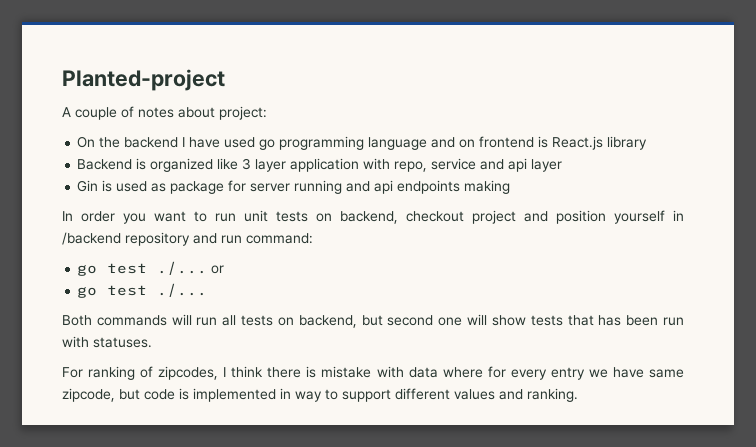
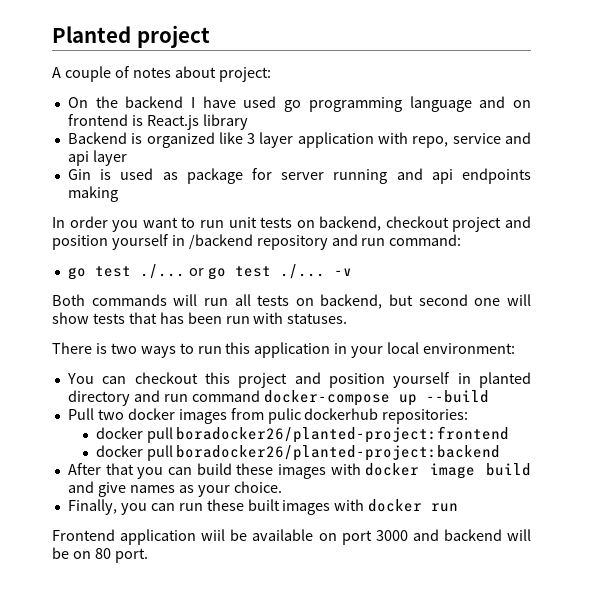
[62,69,225,91] Planted-project -> [52,25,210,48] Planted project
[77,283,208,298] // go test ./... -> [207,264,352,280] go test ./... -v
[62,366,684,380] [62,388,578,402] For ranking of zipcodes, I think there is mistake with data where for every entry we have same zipcode, but code is implemented in way to support different values and ranking. -> [52,342,516,358] [66,372,532,388] [67,390,489,406] [67,408,469,424] [95,426,510,443] [95,445,501,461] [67,463,531,479] [67,481,282,497] [67,499,459,515] [52,529,532,545] [52,547,148,563] There is two ways to run this application in your local environment: // You can checkout this project and position yourself in planted directory and run command docker-compose up --build // Pull two docker images from pulic dockerhub repositories: // docker pull boradocker26/planted-project:frontend // docker pull boradocker26/planted-project:backend // After that you can build these images with docker image build and give names as your choice. // Finally, you can run these built images with docker run // Frontend application wiil be available on port 3000 and backend will be on 80 port.

